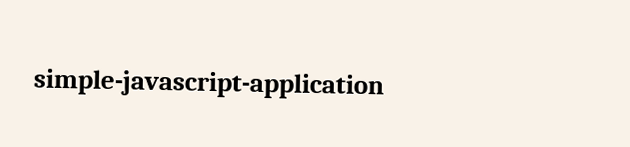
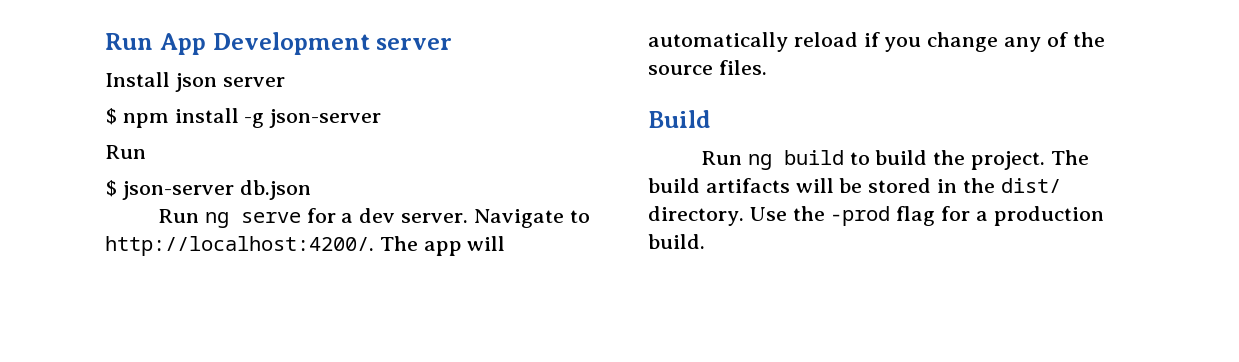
[33,68,384,101] simple-javascript-application -> [105,32,453,55] [105,72,285,92] [105,108,382,128] [105,145,146,159] [105,180,311,200] [158,208,590,228] [105,236,506,256] [648,32,1105,52] [648,60,767,75] [648,110,711,128] [701,150,1089,170] [648,178,1061,193] [648,206,1104,226] [648,234,705,249] Run App Development server // Install json server // $ npm install -g json-server // Run // $ json-server db.json // Run ng serve for a dev server. Navigate to http://localhost:4200/. The app will automatically reload if you change any of the source files. // Build // Run ng build to build the project. The build artifacts will be stored in the dist/ directory. Use the -prod flag for a production build.

